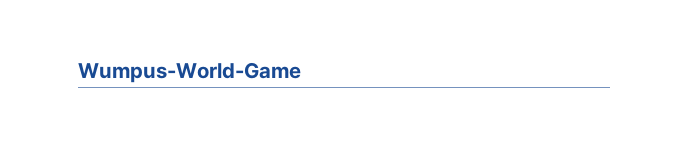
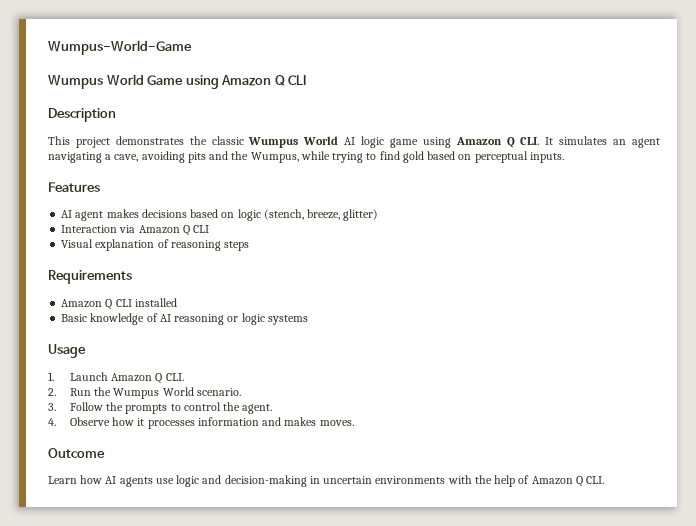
(301, 72) none -> [48,74,307,89] [48,108,116,122] [48,136,660,148] [48,151,564,163] [48,182,100,192] [61,209,379,221] [61,225,210,236] [61,239,250,251] [48,270,132,284] [61,298,177,310] [61,313,308,325] [48,344,86,358] [48,372,184,384] [48,387,241,399] [48,402,273,414] [48,417,354,429] [48,448,105,458] [48,475,605,487] // Wumpus World Game using Amazon Q CLI // Description // This project demonstrates the classic Wumpus World AI logic game using Amazon Q CLI. It simulates an agent navigating a cave, avoiding pits and the Wumpus, while trying to find gold based on perceptual inputs. // Features // AI agent makes decisions based on logic (stench, breeze, glitter) // Interaction via Amazon Q CLI // Visual explanation of reasoning steps // Requirements // Amazon Q CLI installed // Basic knowledge of AI reasoning or logic systems // Usage // 1. Launch Amazon Q CLI. // 2. Run the Wumpus World scenario. // 3. Follow the prompts to control the agent. // 4. Observe how it processes information and makes moves. // Outcome // Learn how AI agents use logic and decision-making in uncertain environments with the help of Amazon Q CLI.

